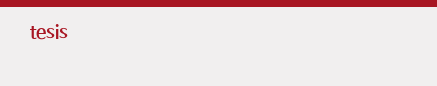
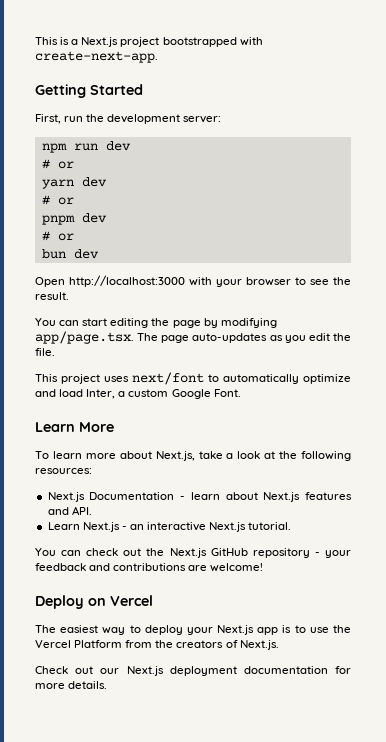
[30,24,68,40] tesis -> [35,37,263,47] [35,51,158,63] [35,84,143,98] [35,114,222,124] [41,141,131,153] [41,159,74,169] [41,177,107,189] [41,195,74,205] [41,213,107,225] [41,231,74,241] [41,249,99,259] [35,275,351,287] [35,292,69,300] [35,318,277,328] [35,331,351,344] [35,348,55,356] [35,372,351,385] [35,389,241,399] [35,422,114,432] [35,451,351,461] [35,468,92,474] [47,492,352,502] [47,506,92,515] [47,522,292,532] [35,548,351,558] [35,563,264,572] [35,595,153,609] [35,625,351,635] [35,640,279,650] [35,666,352,676] [35,681,108,689] This is a Next.js project bootstrapped with create-next-app. // Getting Started // First, run the development server: // npm run dev // # or // yarn dev // # or // pnpm dev // # or // bun dev // Open http://localhost:3000 with your browser to see the result. // You can start editing the page by modifying app/page.tsx. The page auto-updates as you edit the file. // This project uses next/font to automatically optimize and load Inter, a custom Google Font. // Learn More // To learn more about Next.js, take a look at the following resources: // Next.js Documentation - learn about Next.js features and API. // Learn Next.js - an interactive Next.js tutorial. // You can check out the Next.js GitHub repository - your feedback and contributions are welcome! // Deploy on Vercel // The easiest way to deploy your Next.js app is to use the Vercel Platform from the creators of Next.js. // Check out our Next.js deployment documentation for more details.

